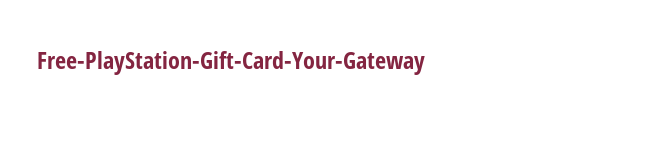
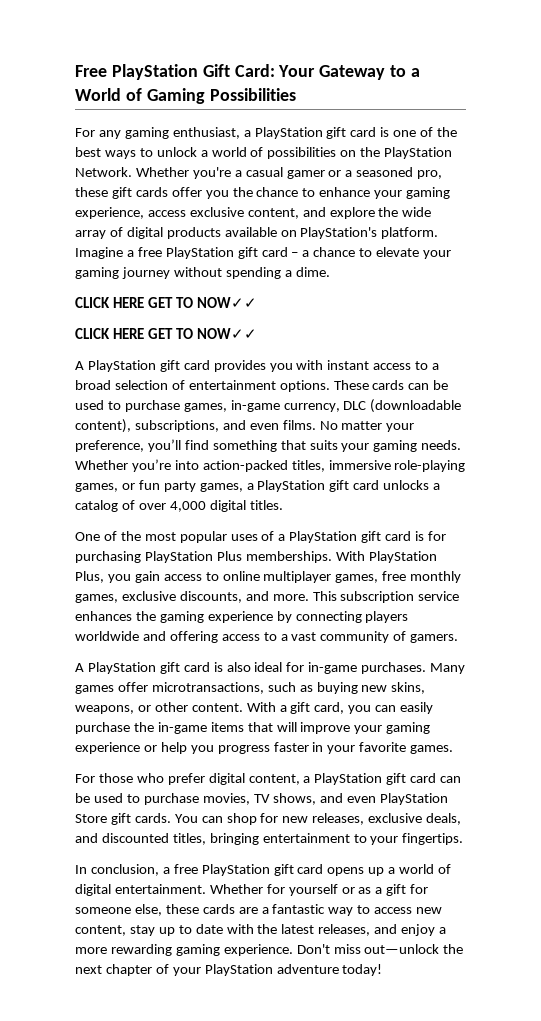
[37,51,425,75] Free-PlayStation-Gift-Card-Your-Gateway -> [75,64,421,80] [75,88,296,104] [75,127,458,139] [75,147,453,159] [75,167,443,179] [75,187,451,199] [75,207,432,219] [75,227,439,239] [75,247,452,259] [75,267,330,279] [75,297,257,308] [75,328,257,339] [75,360,440,372] [75,380,449,392] [75,399,462,413] [75,419,415,433] [75,439,462,452] [75,459,466,472] [75,480,441,492] [75,500,283,512] [75,531,446,543] [75,551,437,563] [75,571,462,583] [75,591,460,603] [75,611,409,623] [75,631,459,643] [75,662,466,674] [75,682,426,694] [75,702,434,714] [75,722,431,734] [75,742,454,754] [75,773,462,785] [75,793,449,805] [75,813,462,825] [75,833,464,845] [75,864,452,876] [75,884,429,896] [75,904,443,916] [75,924,447,936] [75,944,464,956] [75,964,383,976] Free PlayStation Gift Card: Your Gateway to a World of Gaming Possibilities // For any gaming enthusiast, a PlayStation gift card is one of the best ways to unlock a world of possibilities on the PlayStation Network. Whether you're a casual gamer or a seasoned pro, these gift cards offer you the chance to enhance your gaming experience, access exclusive content, and explore the wide array of digital products available on PlayStation's platform. Imagine a free PlayStation gift card – a chance to elevate your gaming journey without spending a dime. // CLICK HERE GET TO NOW✓✓ // CLICK HERE GET TO NOW✓✓ // A PlayStation gift card provides you with instant access to a broad selection of entertainment options. These cards can be used to purchase games, in-game currency, DLC (downloadable content), subscriptions, and even films. No matter your preference, you’ll find something that suits your gaming needs. Whether you’re into action-packed titles, immersive role-playing games, or fun party games, a PlayStation gift card unlocks a catalog of over 4,000 digital titles. // One of the most popular uses of a PlayStation gift card is for purchasing PlayStation Plus memberships. With PlayStation Plus, you gain access to online multiplayer games, free monthly games, exclusive discounts, and more. This subscription service enhances the gaming experience by connecting players worldwide and offering access to a vast community of gamers. // A PlayStation gift card is also ideal for in-game purchases. Many games offer microtransactions, such as buying new skins, weapons, or other content. With a gift card, you can easily purchase the in-game items that will improve your gaming experience or help you progress faster in your favorite games. // For those who prefer digital content, a PlayStation gift card can be used to purchase movies, TV shows, and even PlayStation Store gift cards. You can shop for new releases, exclusive deals, and discounted titles, bringing entertainment to your fingertips. // In conclusion, a free PlayStation gift card opens up a world of digital entertainment. Whether for yourself or as a gift for someone else, these cards are a fantastic way to access new content, stay up to date with the latest releases, and enjoy a more rewarding gaming experience. Don't miss out—unlock the next chapter of your PlayStation adventure today!

